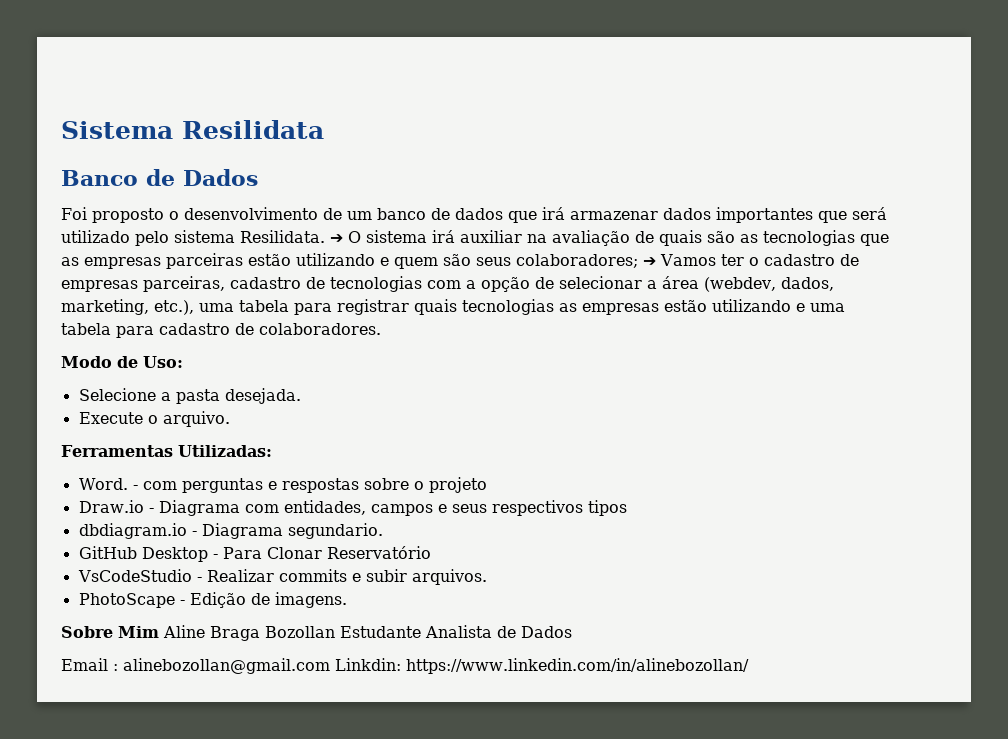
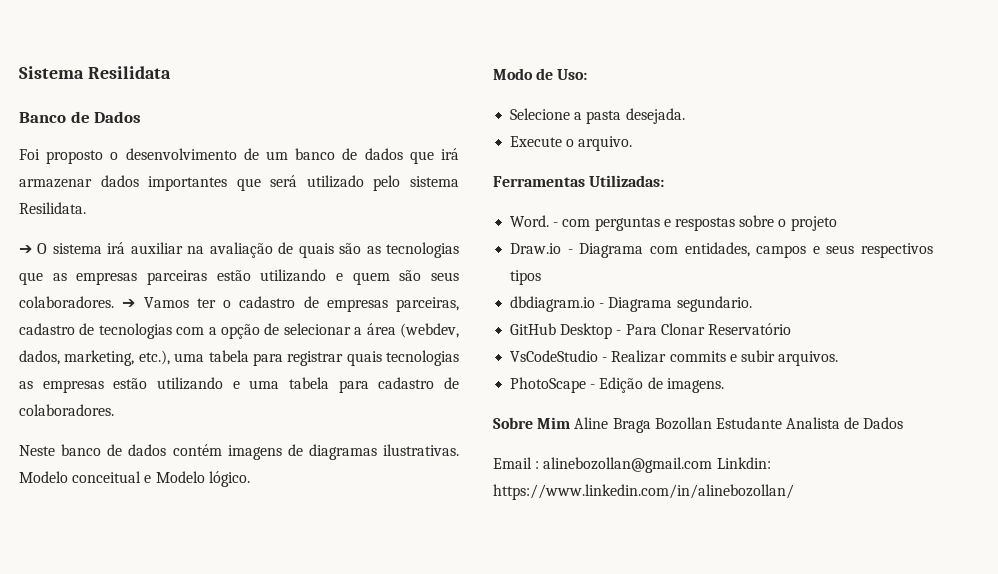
(325, 236) none -> (86, 208) //
[516,254,638,268] colaboradores; -> [19,296,114,308] colaboradores.
(381, 329) none -> [19,444,459,460] [19,471,250,487] // Neste banco de dados contém imagens de diagramas ilustrativas. Modelo conceitual e Modelo lógico.

